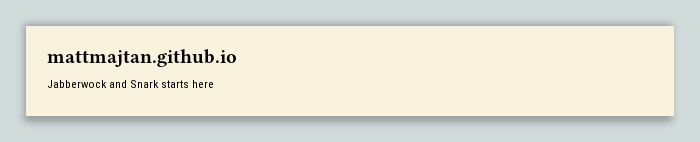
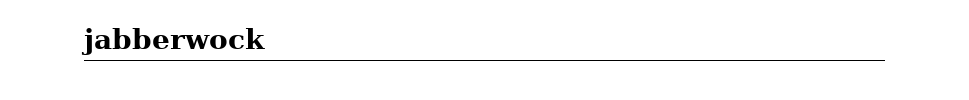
[47,49,237,67] [47,80,215,88] mattmajtan.github.io // Jabberwock and Snark starts here -> [81,28,265,55] jabberwock

